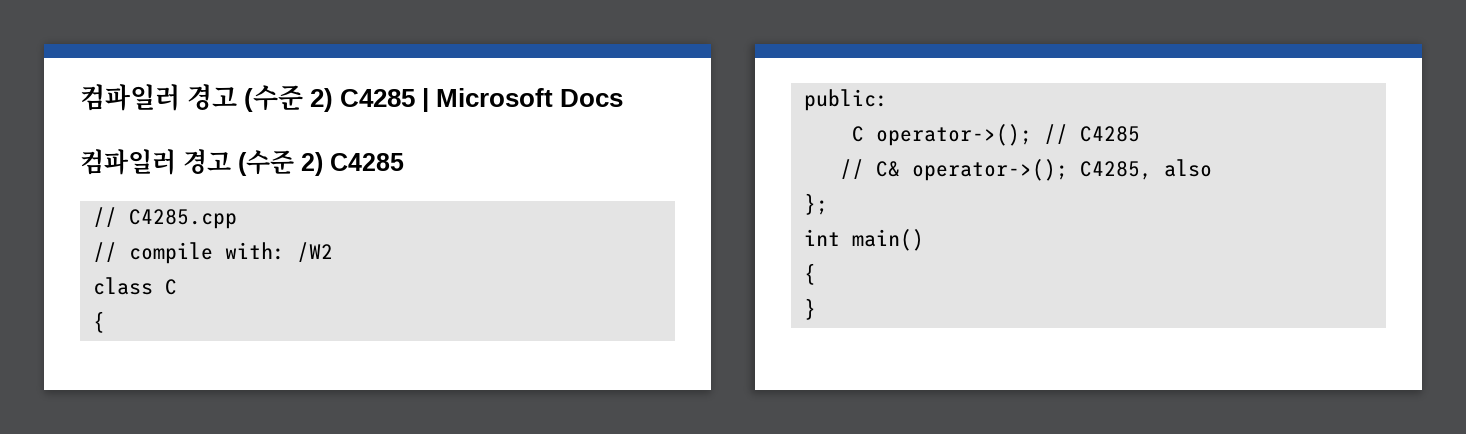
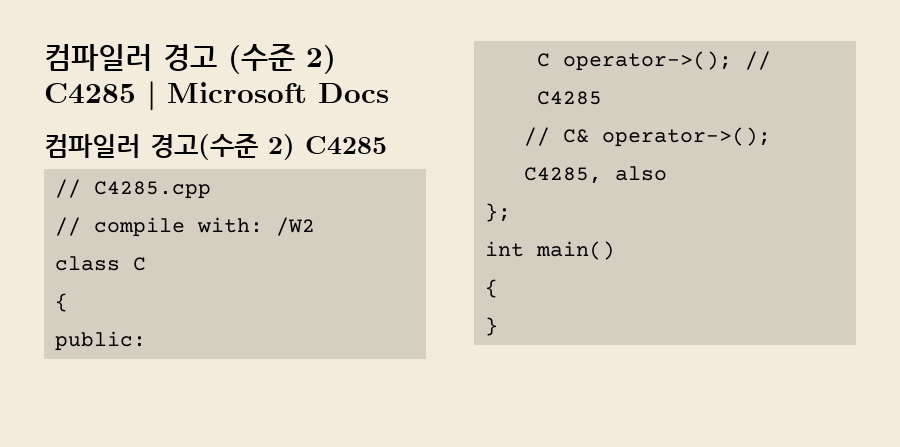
[183,149,294,176] 경고 (수준 -> [150,134,258,160] 경고(수준

